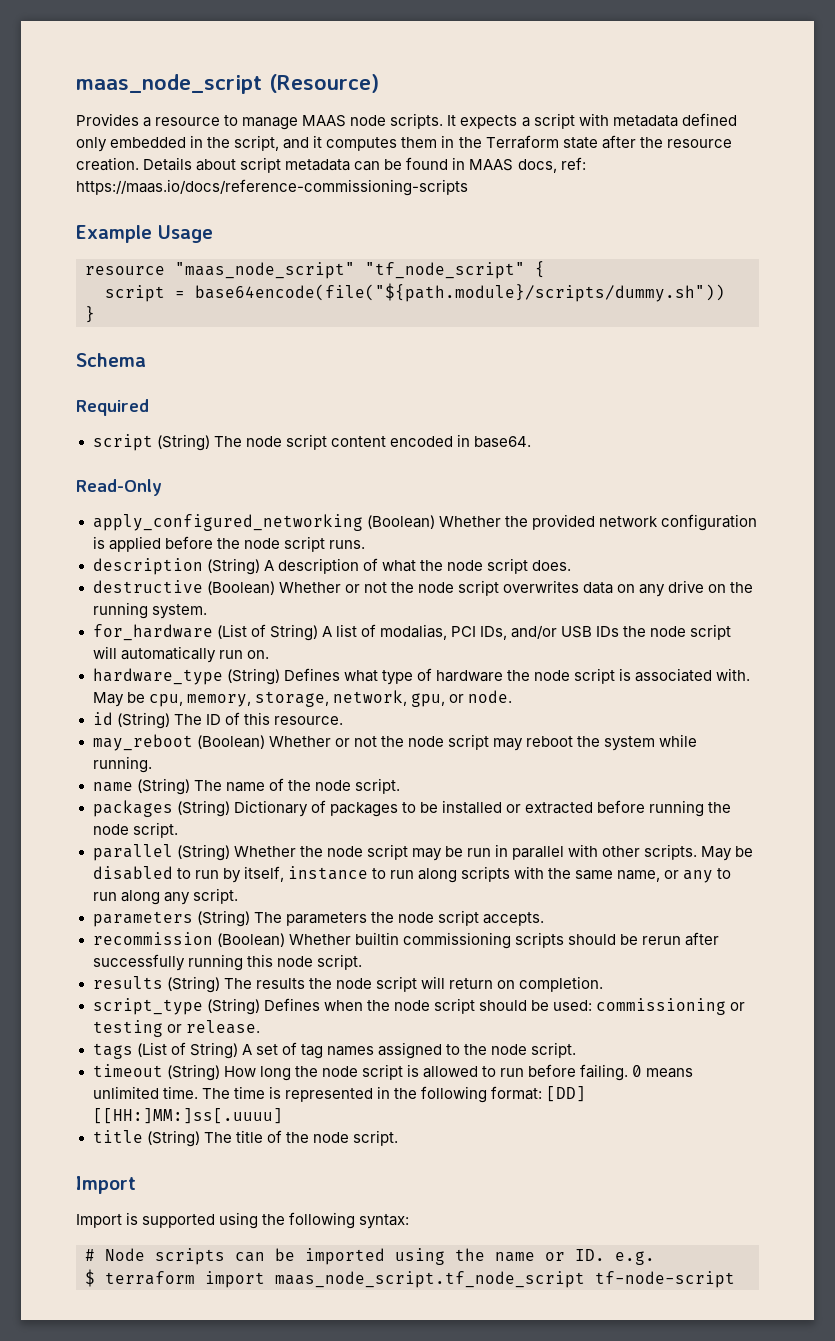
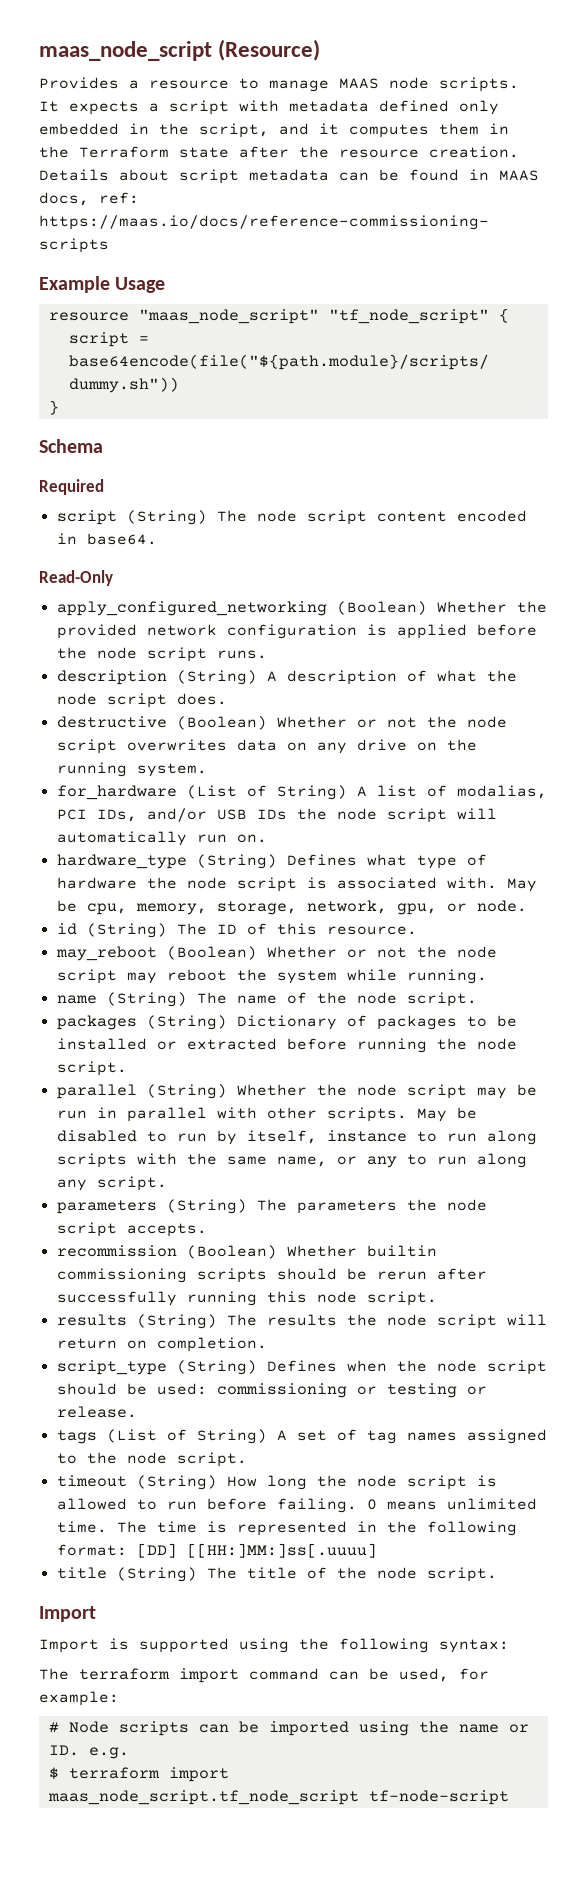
(410, 1221) none -> [39,1668,489,1683] [39,1691,119,1706] // The terraform import command can be used, for example:

